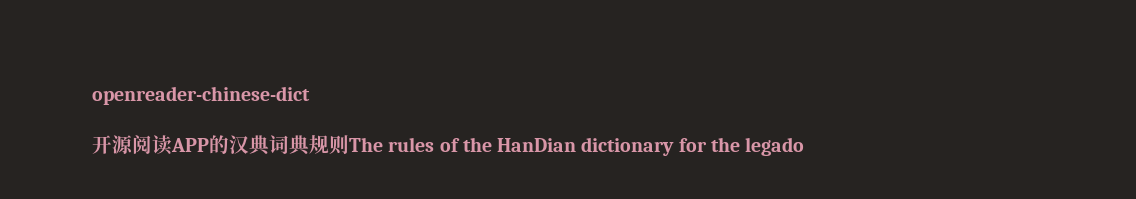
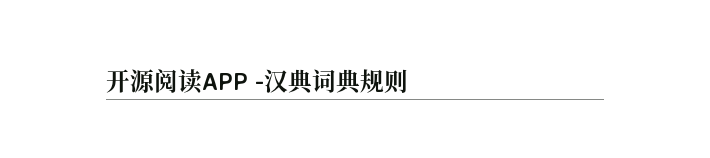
[92,86,310,105] openreader-chinese-dict // -> (106, 81) none
[209,135,229,154] 的 -> [255,81,264,90] -
[349,137,805,156] The rules of the HanDian dictionary for the legado -> (408, 81) none

